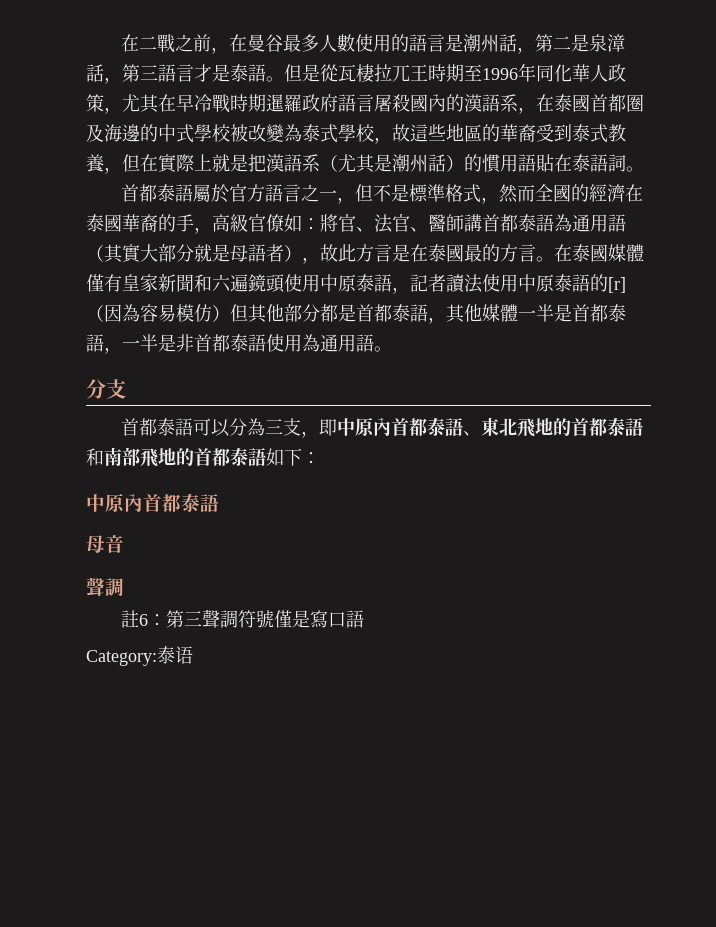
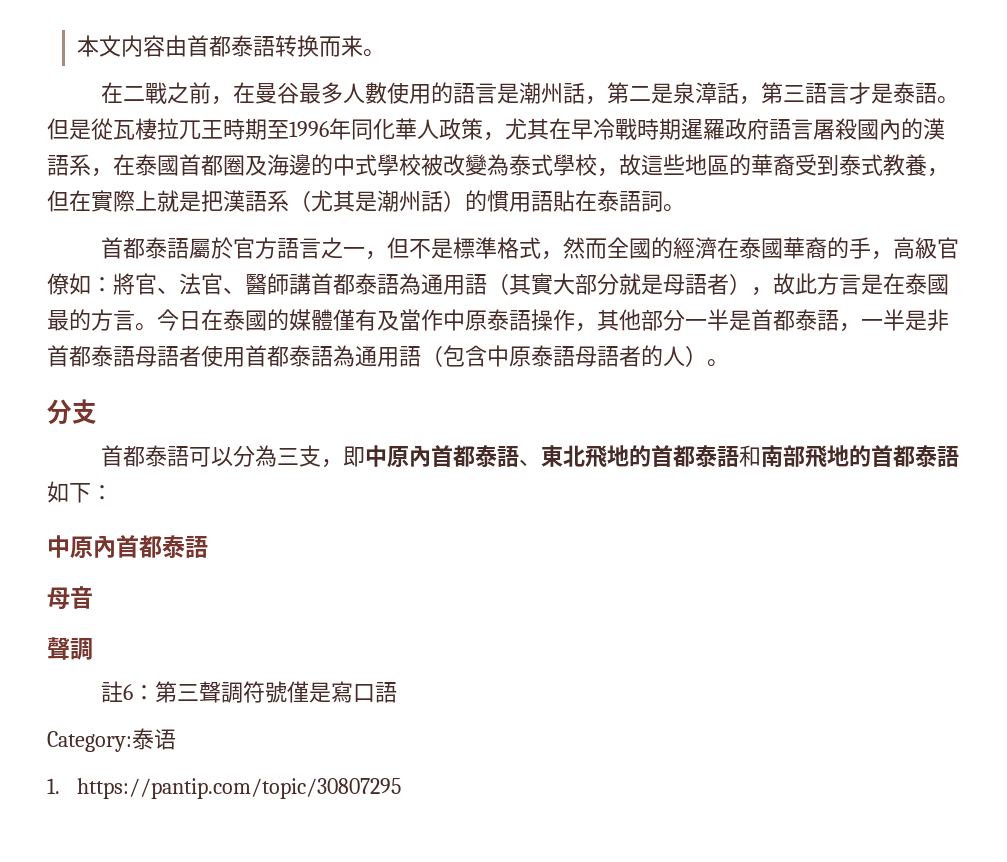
(121, 43) none -> [77,35,386,57] 本文内容由首都泰語转换而来。 //
[554,244,644,262] [86,274,626,294] [86,304,518,324] 在泰國媒體僅有皇家新聞和六遍鏡頭使用中原泰語，記者讀法使用中原泰語的[r]（因為容易模仿）但其他部分都是首都泰語，其他媒體 -> [157,309,685,332] 今日在泰國的媒體僅有及當作中原泰語操作，其他部分
[266,334,374,352] 使用為通用語 -> [135,345,707,367] 母語者使用首都泰語為通用語（包含中原泰語母語者的人）
(193, 655) none -> [47,778,402,799] // 1. https://pantip.com/topic/30807295

